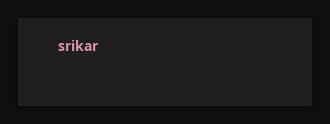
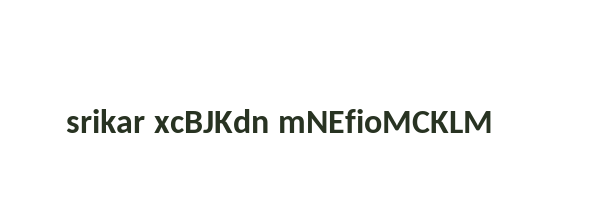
(99, 45) none -> [154,109,494,133] xcBJKdn mNEfioMCKLM

